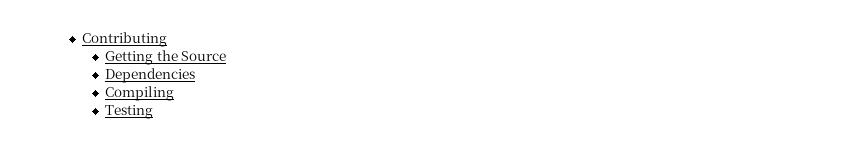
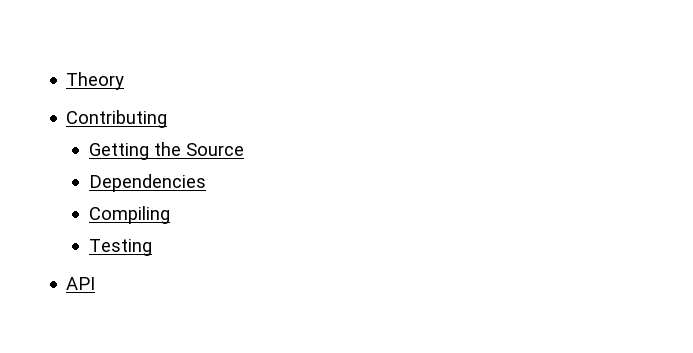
(81, 39) none -> [66,72,125,90] Theory //
(154, 112) none -> [66,277,96,290] // API

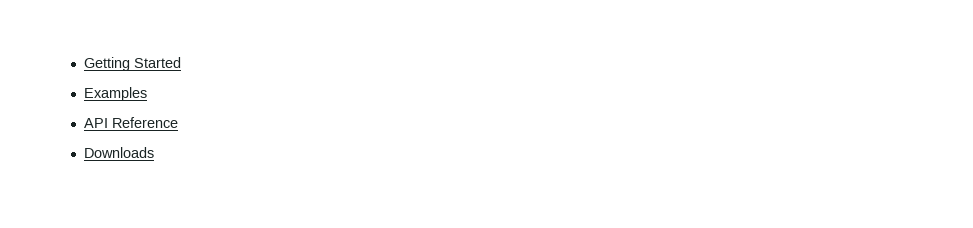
[66,72,125,90] [66,110,168,128] [88,142,244,160] [88,174,206,192] [88,206,170,224] [88,239,152,256] Theory // Contributing // Getting the Source // Dependencies // Compiling // Testing -> [83,57,181,71] [83,87,147,101] Getting Started // Examples
(96, 283) none -> [111,117,178,128] [83,147,154,158] Reference // Downloads

